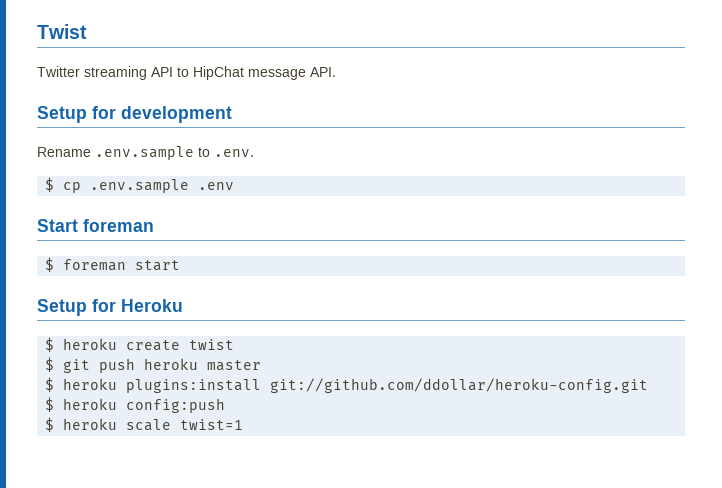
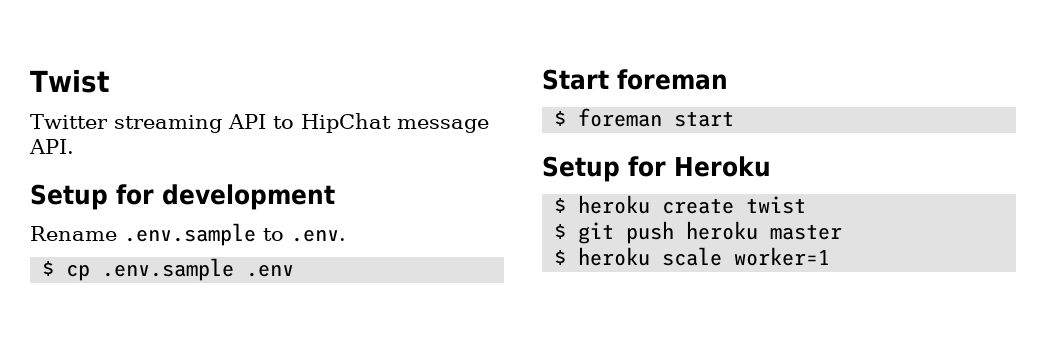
[45,377,649,393] [45,397,226,413] // $ heroku plugins:install git://github.com/ddollar/heroku-config.git // $ heroku config:push -> (843, 232) none
[180,419,244,430] twist=1 -> [734,247,831,266] worker=1

